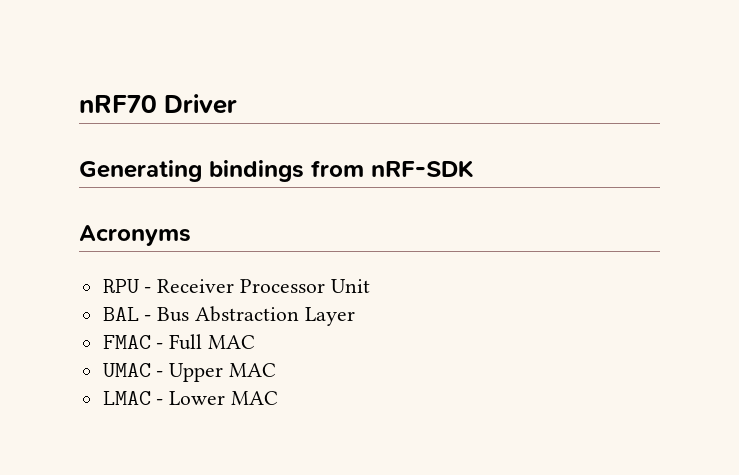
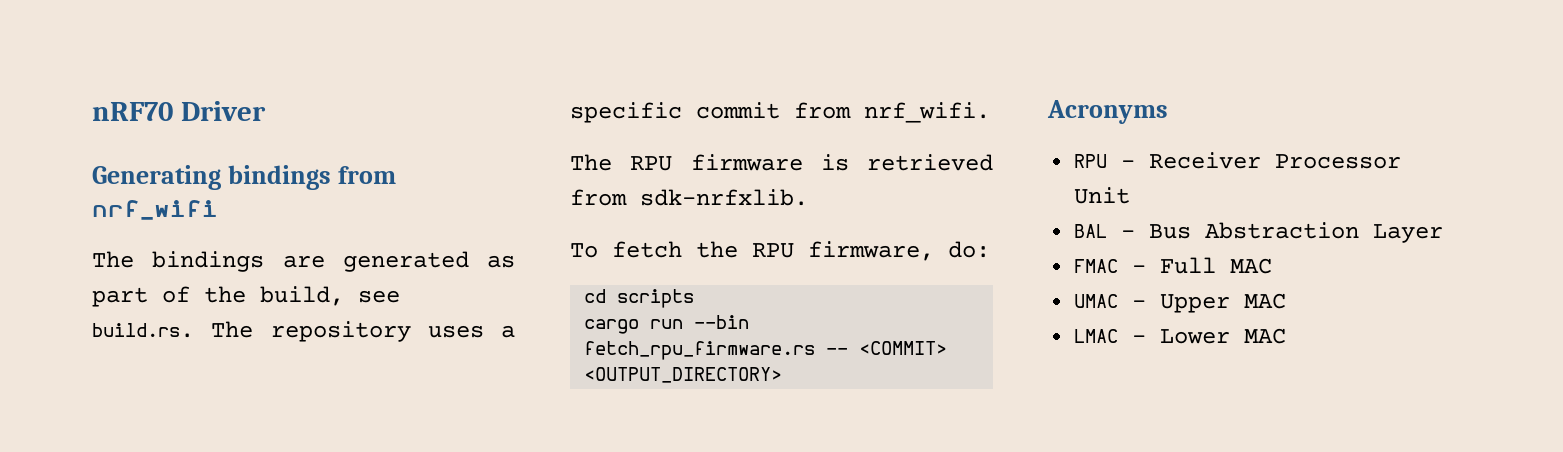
[371,160,474,178] nRF-SDK -> [92,200,218,220] [92,251,515,272] [92,286,400,307] [92,321,515,342] [570,102,990,123] [570,154,993,171] [570,189,808,206] [570,241,990,261] [584,289,695,308] [584,315,750,334] [584,341,948,360] [584,367,783,383] nrf_wifi // The bindings are generated as part of the build, see build.rs. The repository uses a specific commit from nrf_wifi. // The RPU firmware is retrieved from sdk-nrfxlib. // To fetch the RPU firmware, do: // cd scripts // cargo run --bin fetch_rpu_firmware.rs -- <COMMIT> <OUTPUT_DIRECTORY>

